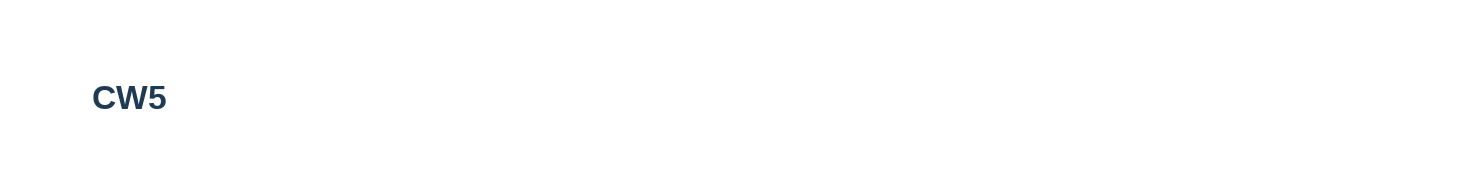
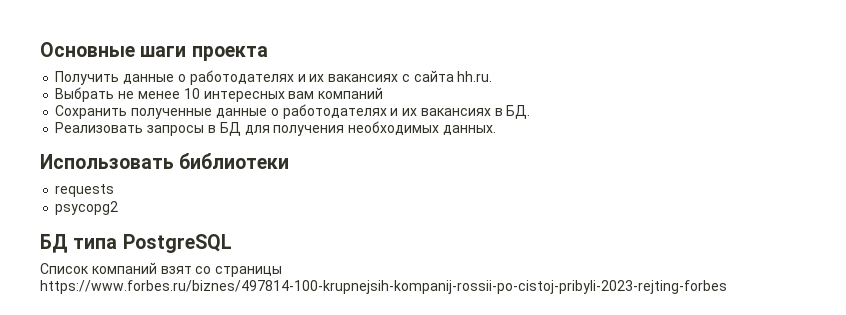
[92,86,167,109] CW5 -> [40,42,268,61] [55,70,493,85] [55,87,384,102] [55,104,531,119] [55,121,496,136] [40,153,290,169] [55,184,115,197] [55,201,119,215] [40,234,232,253] [40,262,283,277] [40,280,727,294] Основные шаги проекта // Получить данные о работодателях и их вакансиях с сайта hh.ru. // Выбрать не менее 10 интересных вам компаний // Сохранить полученные данные о работодателях и их вакансиях в БД. // Реализовать запросы в БД для получения необходимых данных. // Использовать библиотеки // requests // psycopg2 // БД типа PostgreSQL // Список компаний взят со страницы https://www.forbes.ru/biznes/497814-100-krupnejsih-kompanij-rossii-po-cistoj-pribyli-2023-rejting-forbes

